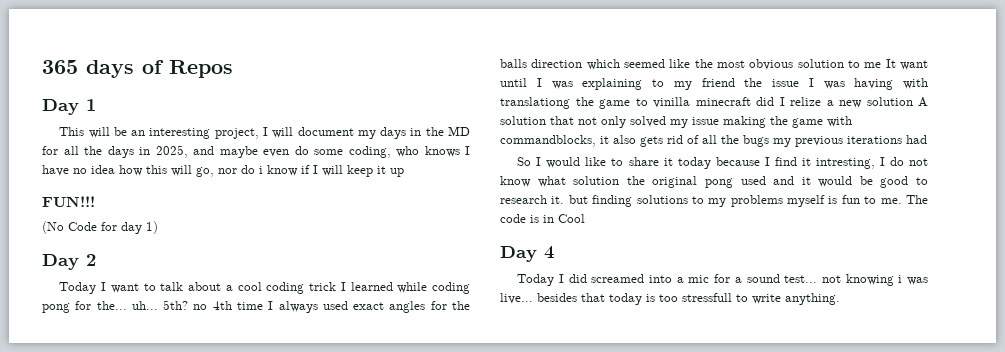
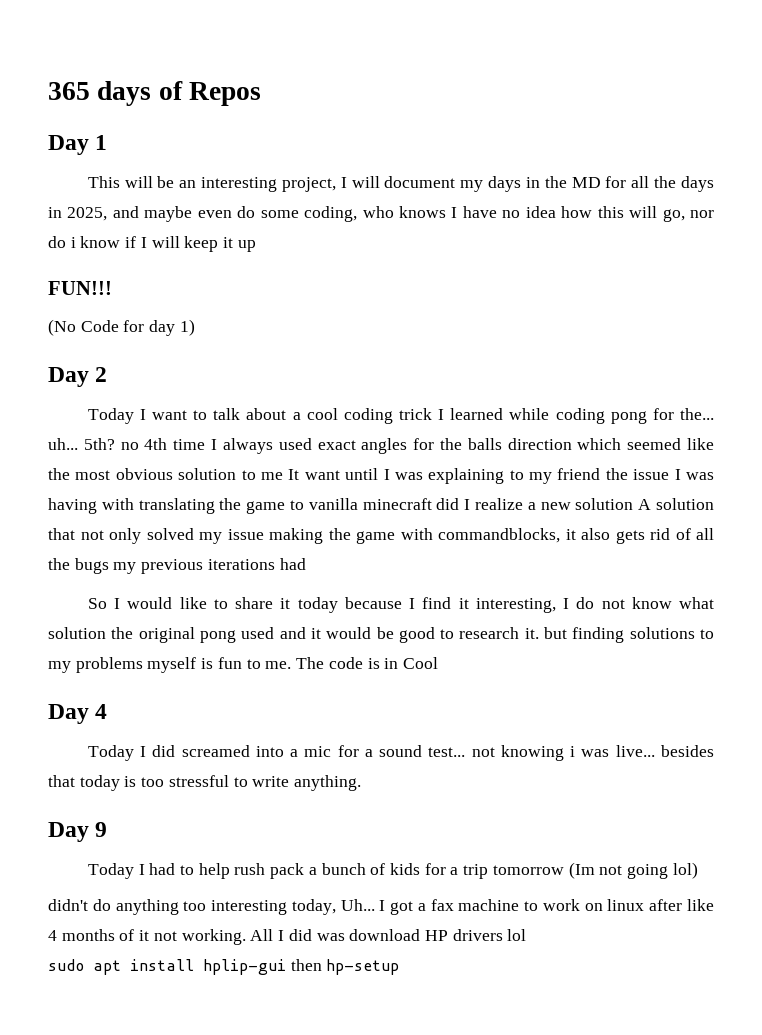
[500,97,570,109] translationg -> [138,498,215,514] translating
[653,97,690,108] vinilla -> [308,498,358,510] vanilla
[790,97,821,106] relize -> [475,498,523,510] realize
[815,158,875,169] intresting, -> [475,598,556,613] interesting,
[682,293,732,302] stressfull -> [168,775,229,787] stressful
(840, 299) none -> [48,822,108,842] [87,862,698,879] [48,899,714,915] [48,929,527,945] [48,959,400,975] // Day 9 // Today I had to help rush pack a bunch of kids for a trip tomorrow (Im not going lol) // didn't do anything too interesting today, Uh... I got a fax machine to work on linux after like 4 months of it not working. All I did was download HP drivers lol // sudo apt install hplip-gui then hp-setup

